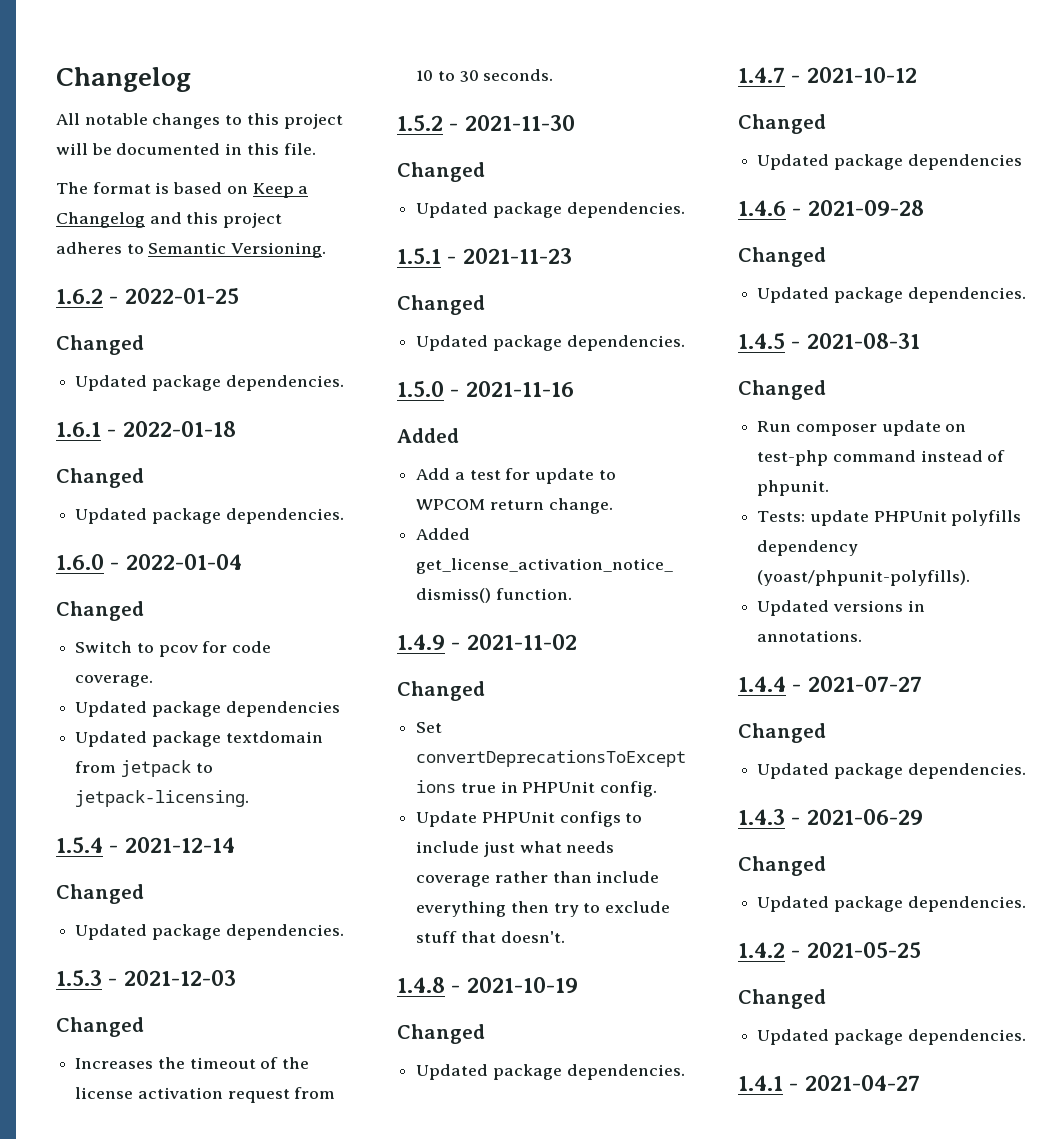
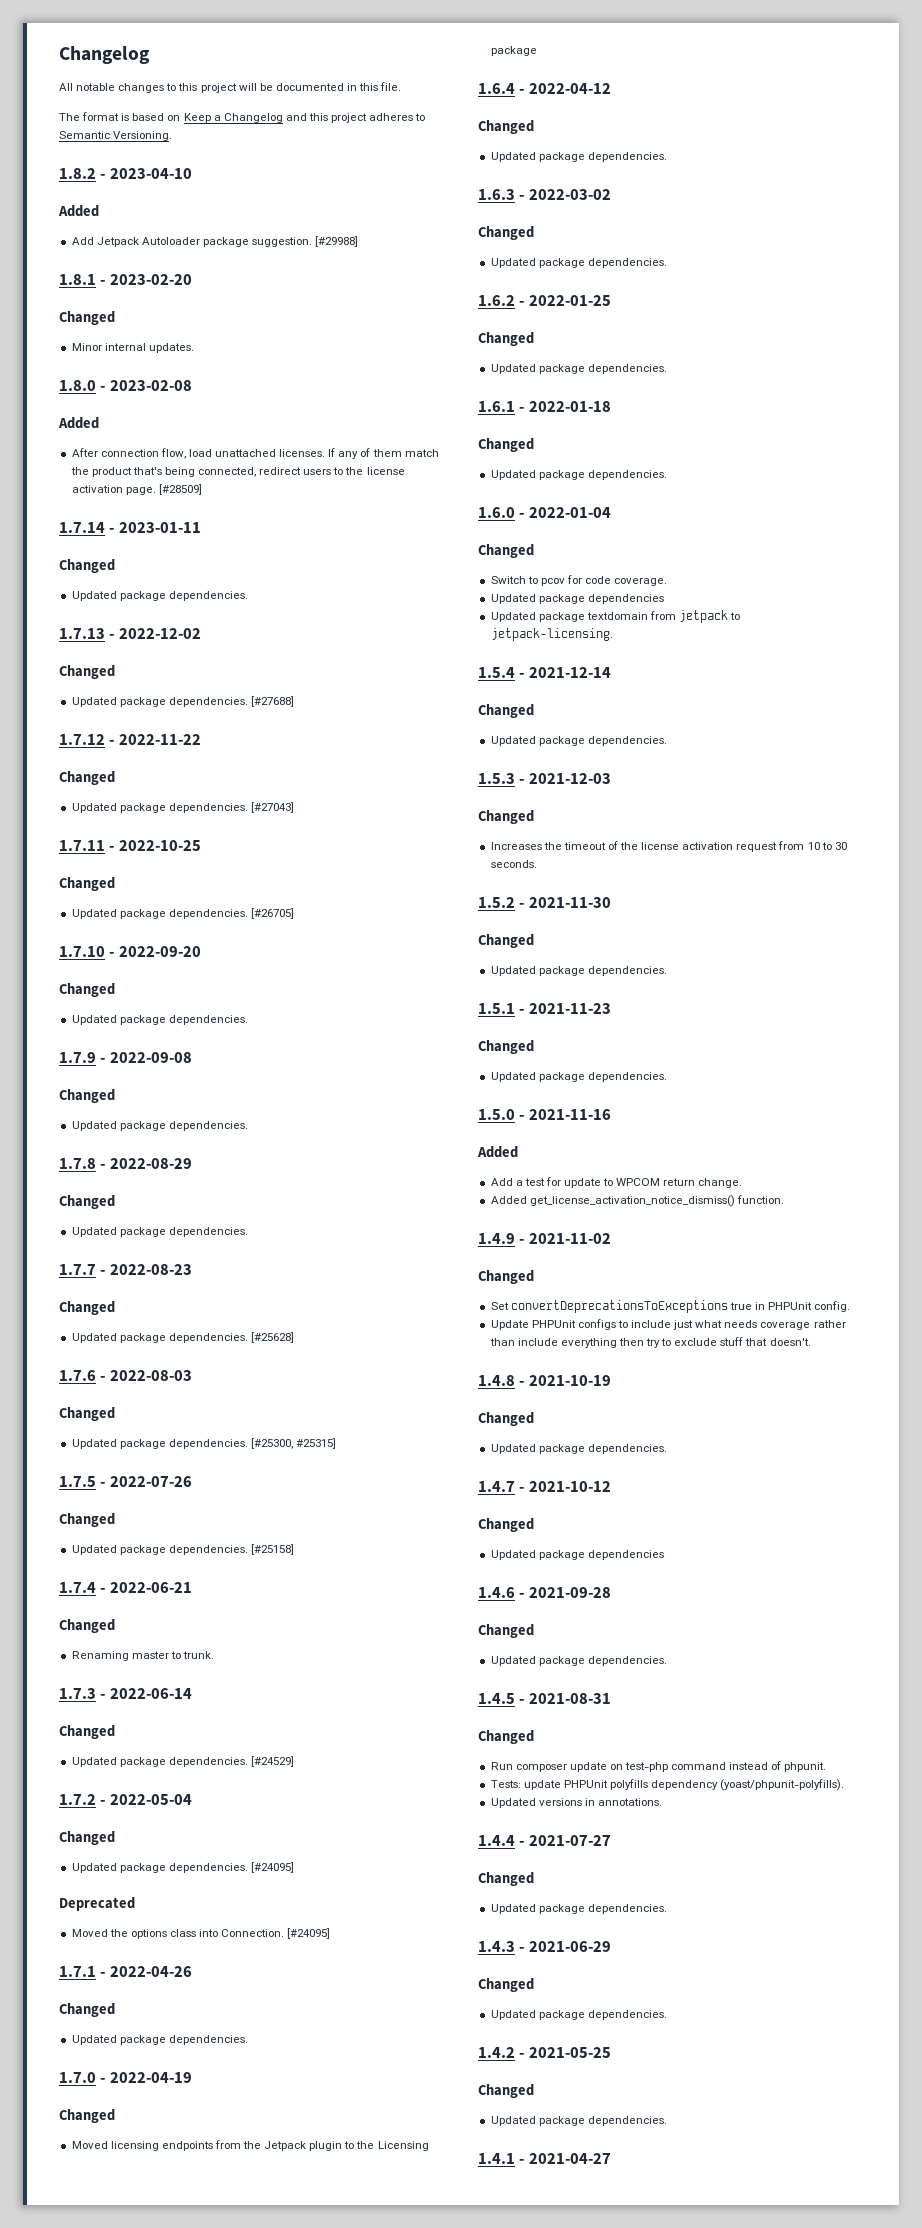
(327, 250) none -> [59,168,192,179] [58,205,99,217] [71,236,359,247] [59,274,192,285] [59,311,115,325] [71,343,194,353] [59,380,192,391] [58,417,99,429] [71,448,439,459] [70,467,405,477] [71,484,202,495] [59,522,201,533] [59,559,115,573] [71,591,248,601] [59,628,201,639] [59,665,115,679] [71,696,294,707] [59,734,201,745] [59,771,115,785] [71,802,294,813] [59,840,201,851] [59,877,115,891] [71,908,294,919] [59,946,201,957] [59,983,115,997] [71,1015,248,1025] [59,1052,192,1063] [59,1089,115,1103] [71,1121,248,1131] [59,1158,192,1169] [59,1195,115,1209] [71,1227,248,1237] [59,1264,192,1275] [59,1301,115,1315] [71,1332,294,1343] [59,1370,192,1381] [59,1407,115,1421] [71,1438,337,1449] [59,1476,192,1487] [59,1513,115,1527] [71,1544,294,1555] [59,1582,192,1593] [59,1619,115,1633] [71,1651,214,1661] [59,1688,192,1699] [59,1725,115,1739] [71,1756,294,1767] [59,1794,192,1805] [59,1831,115,1845] [71,1862,294,1873] [59,1897,135,1911] [71,1928,331,1939] [59,1966,192,1977] [59,2003,115,2017] [71,2035,248,2045] [59,2072,192,2083] [59,2109,115,2123] [71,2140,429,2151] [490,46,537,56] [478,83,611,94] [478,120,534,134] [490,152,667,162] [478,189,611,200] [478,226,534,240] [490,258,667,268] // 1.8.2 - 2023-04-10 // Added // Add Jetpack Autoloader package suggestion. [#29988] // 1.8.1 - 2023-02-20 // Changed // Minor internal updates. // 1.8.0 - 2023-02-08 // Added // After connection flow, load unattached licenses. If any of them match the product that's being connected, redirect users to the license activation page. [#28509] // 1.7.14 - 2023-01-11 // Changed // Updated package dependencies. // 1.7.13 - 2022-12-02 // Changed // Updated package dependencies. [#27688] // 1.7.12 - 2022-11-22 // Changed // Updated package dependencies. [#27043] // 1.7.11 - 2022-10-25 // Changed // Updated package dependencies. [#26705] // 1.7.10 - 2022-09-20 // Changed // Updated package dependencies. // 1.7.9 - 2022-09-08 // Changed // Updated package dependencies. // 1.7.8 - 2022-08-29 // Changed // Updated package dependencies. // 1.7.7 - 2022-08-23 // Changed // Updated package dependencies. [#25628] // 1.7.6 - 2022-08-03 // Changed // Updated package dependencies. [#25300, #25315] // 1.7.5 - 2022-07-26 // Changed // Updated package dependencies. [#25158] // 1.7.4 - 2022-06-21 // Changed // Renaming master to trunk. // 1.7.3 - 2022-06-14 // Changed // Updated package dependencies. [#24529] // 1.7.2 - 2022-05-04 // Changed // Updated package dependencies. [#24095] // Deprecated // Moved the options class into Connection. [#24095] // 1.7.1 - 2022-04-26 // Changed // Updated package dependencies. // 1.7.0 - 2022-04-19 // Changed // Moved licensing endpoints from the Jetpack plugin to the Licensing package // 1.6.4 - 2022-04-12 // Changed // Updated package dependencies. // 1.6.3 - 2022-03-02 // Changed // Updated package dependencies.

